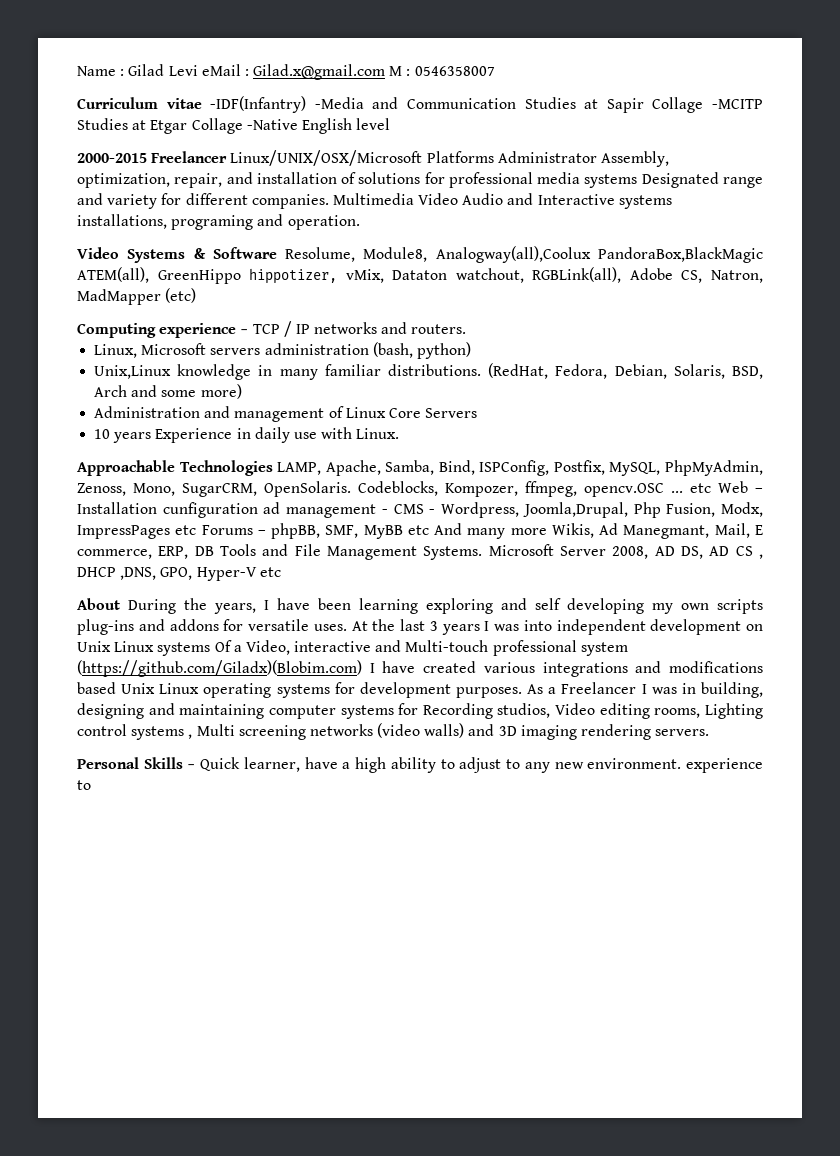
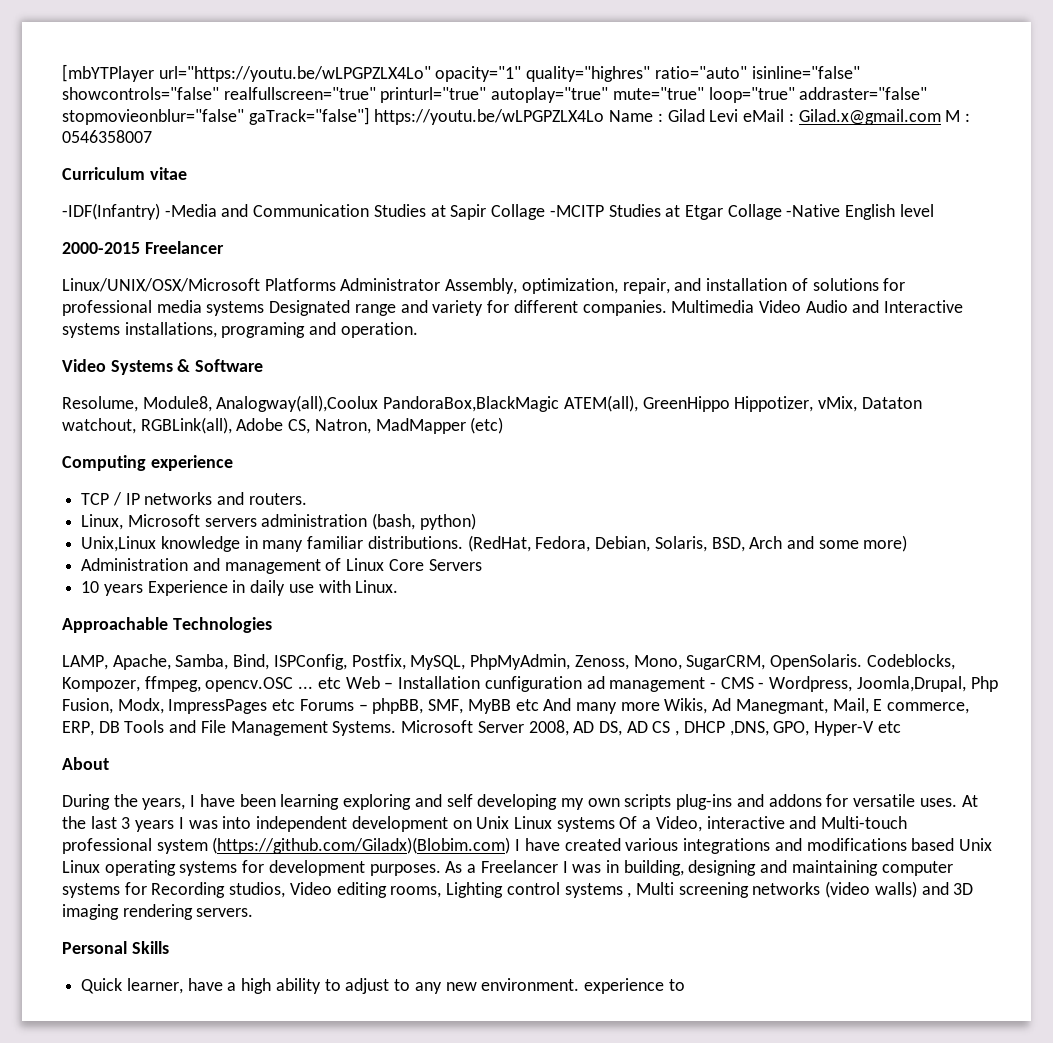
(77, 71) none -> [62,64,860,82] [62,87,928,103] [62,107,605,125] [mbYTPlayer url="https://youtu.be/wLPGPZLX4Lo" opacity="1" quality="highres" ratio="auto" isinline="false" showcontrols="false" realfullscreen="true" printurl="true" autoplay="true" mute="true" loop="true" addraster="false" stopmovieonblur="false" gaTrack="false"] https://youtu.be/wLPGPZLX4Lo
(202, 103) none -> (187, 173) //
(228, 157) none -> (224, 247) //
(277, 253) none -> (264, 365) //
[249,268,338,284] hippotizer, -> [734,396,814,412] Hippotizer,
[240,329,249,334] - -> (233, 463) //
(273, 468) none -> (272, 625) //
(120, 604) none -> (109, 763) //
[187,764,196,769] - -> (169, 947) //

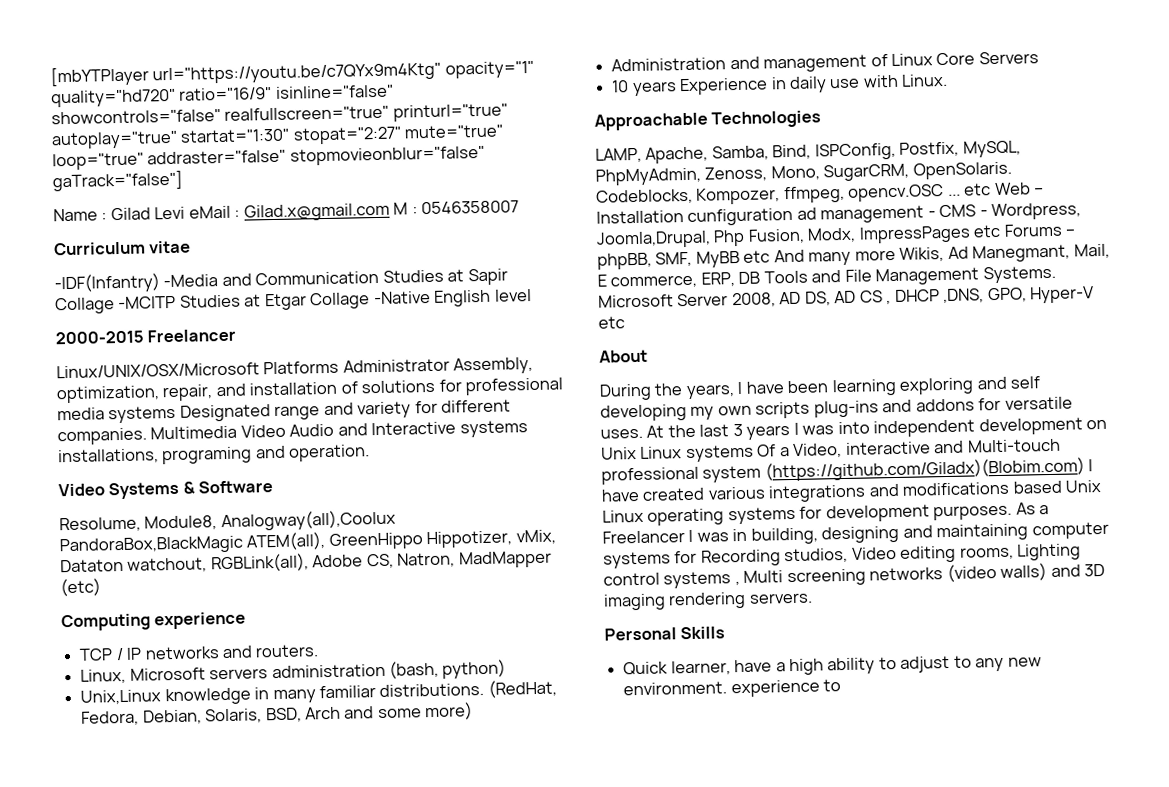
[158,66,747,82] url="https://youtu.be/wLPGPZLX4Lo" opacity="1" quality="highres" ratio="auto" -> [152,60,534,85] [51,86,273,108] url="https://youtu.be/c7QYx9m4Ktg" opacity="1" quality="hd720" ratio="16/9"
(609, 95) none -> [180,126,402,145] startat="1:30" stopat="2:27"
[374,109,605,125] https://youtu.be/wLPGPZLX4Lo -> (183, 181) //

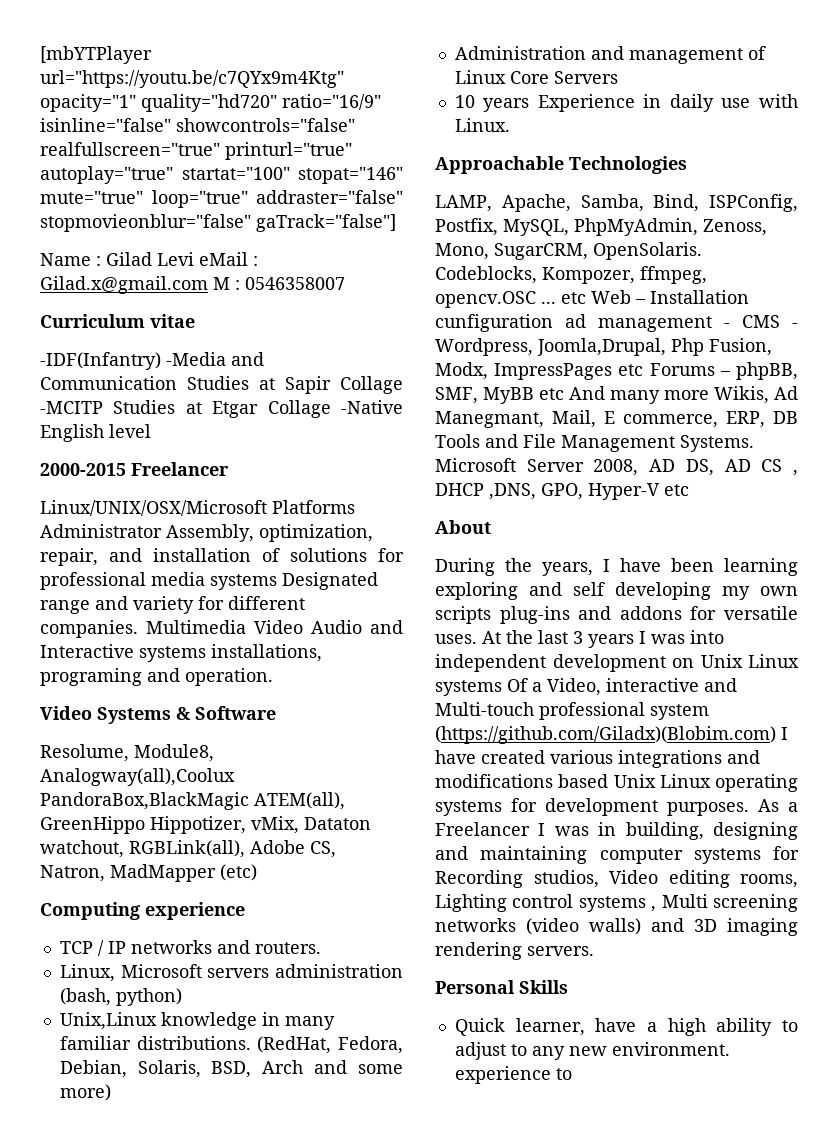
[180,126,402,145] startat="1:30" stopat="2:27" -> [181,167,403,184] startat="100" stopat="146"

